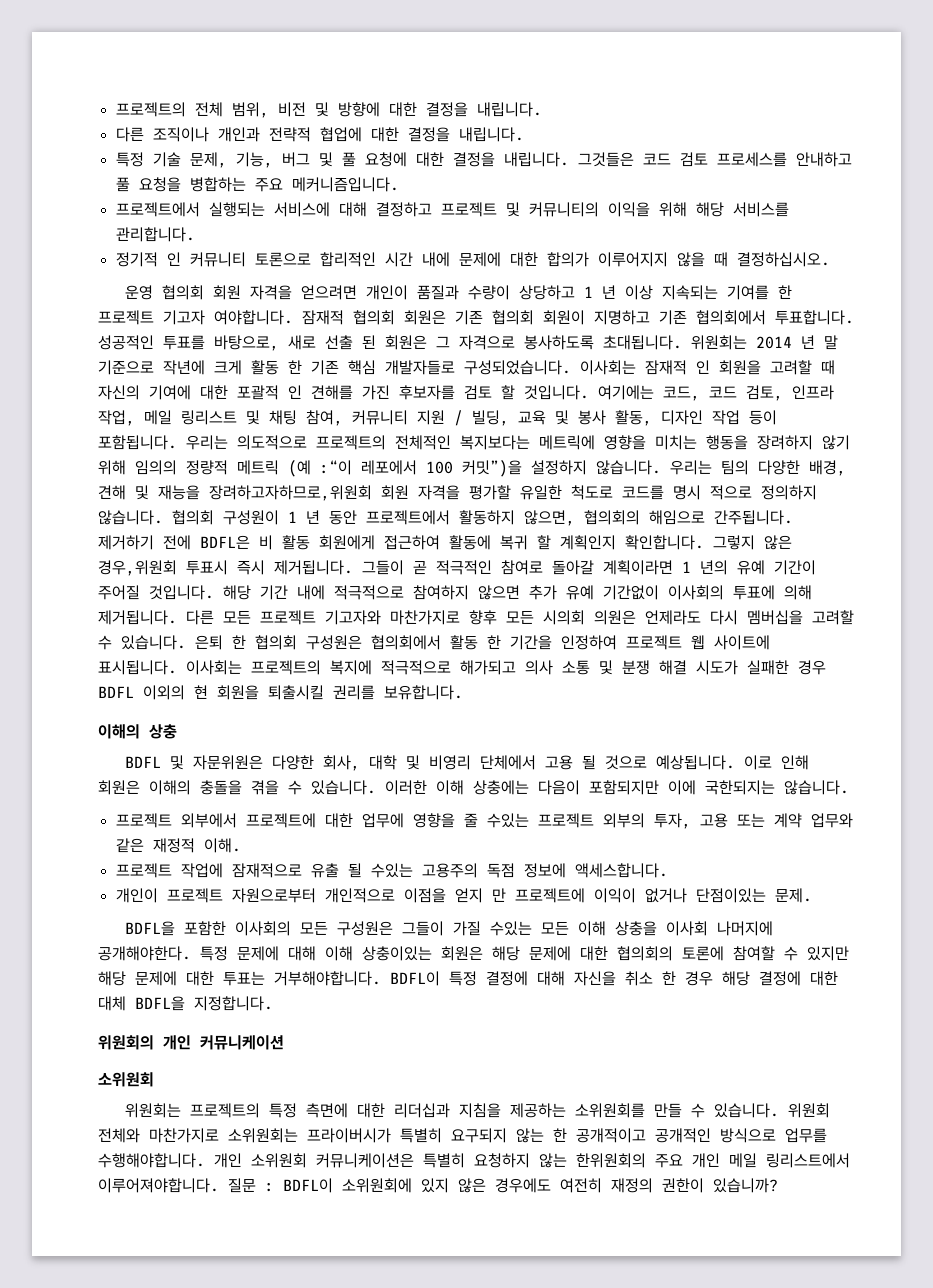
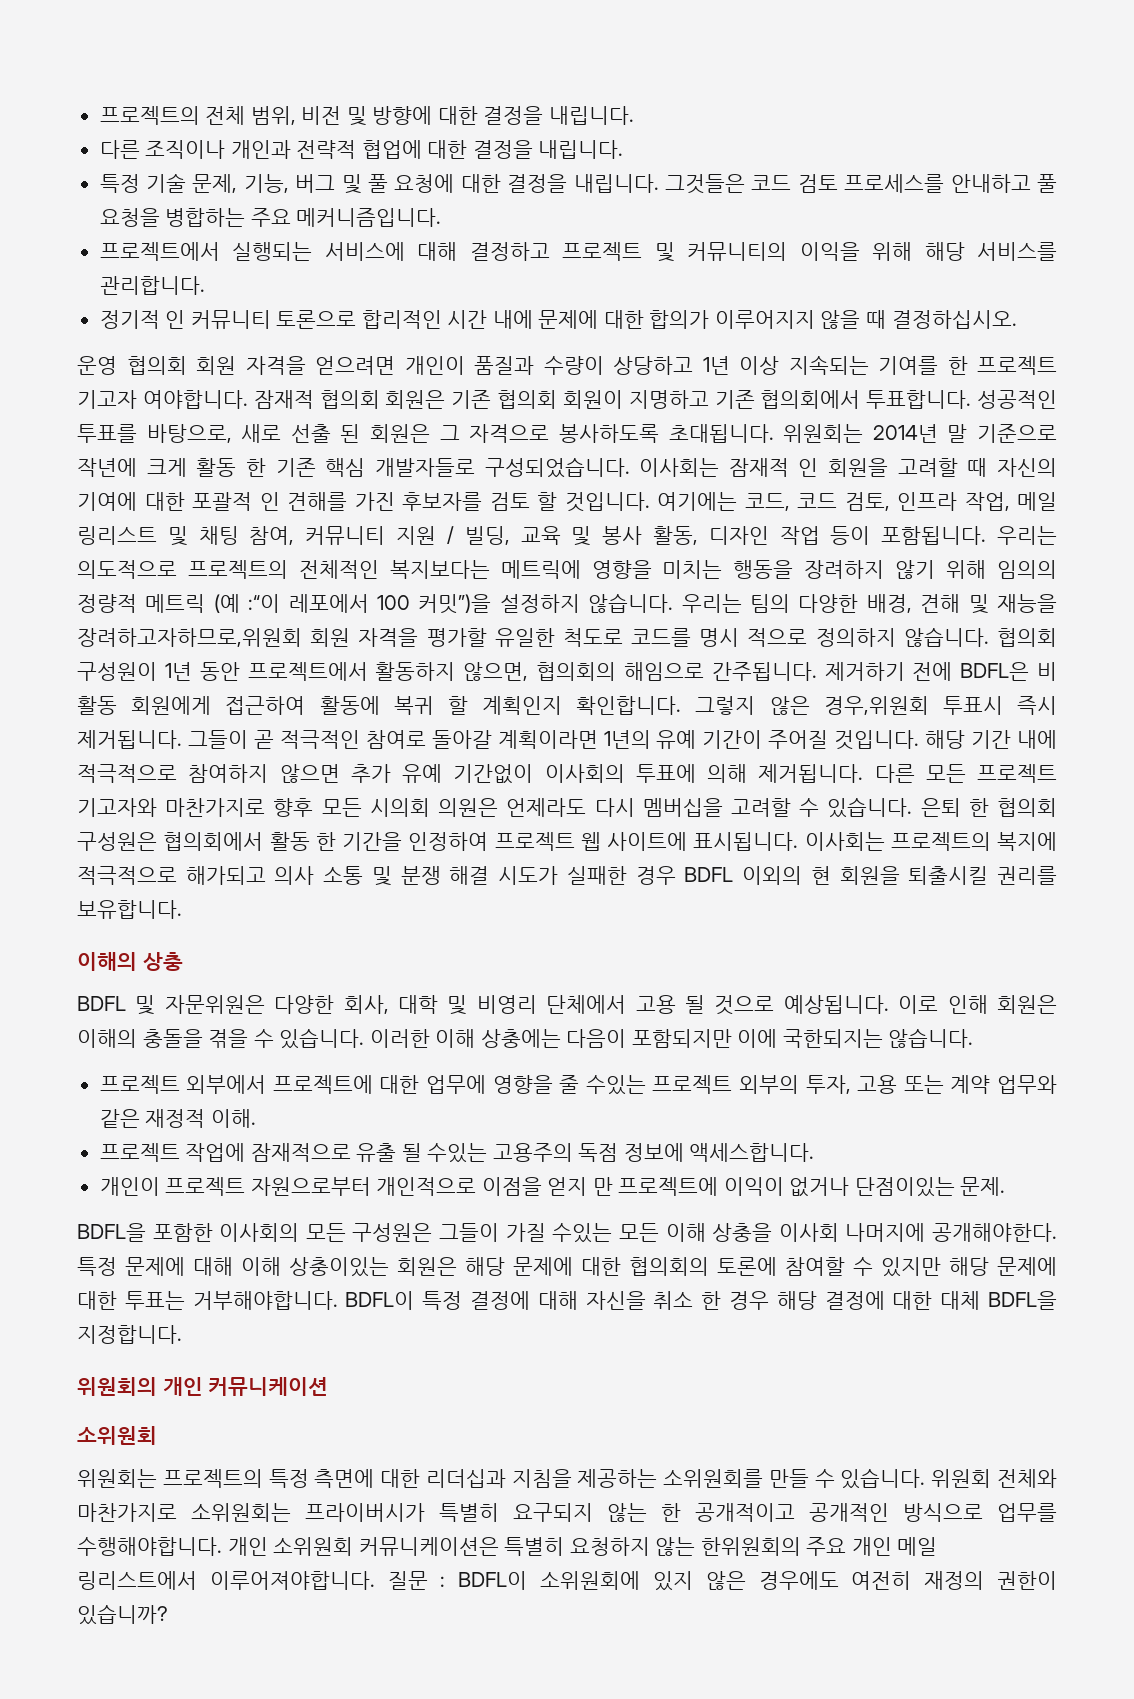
[584,285,617,299] 1 년 -> [702,356,730,375] 1년
[756,335,815,349] 2014 년 -> [872,424,938,443] 2014년
[288,510,320,524] 1 년 -> [164,662,192,681] 1년
[682,560,728,575] 1 년의 -> [603,730,651,749] 1년의

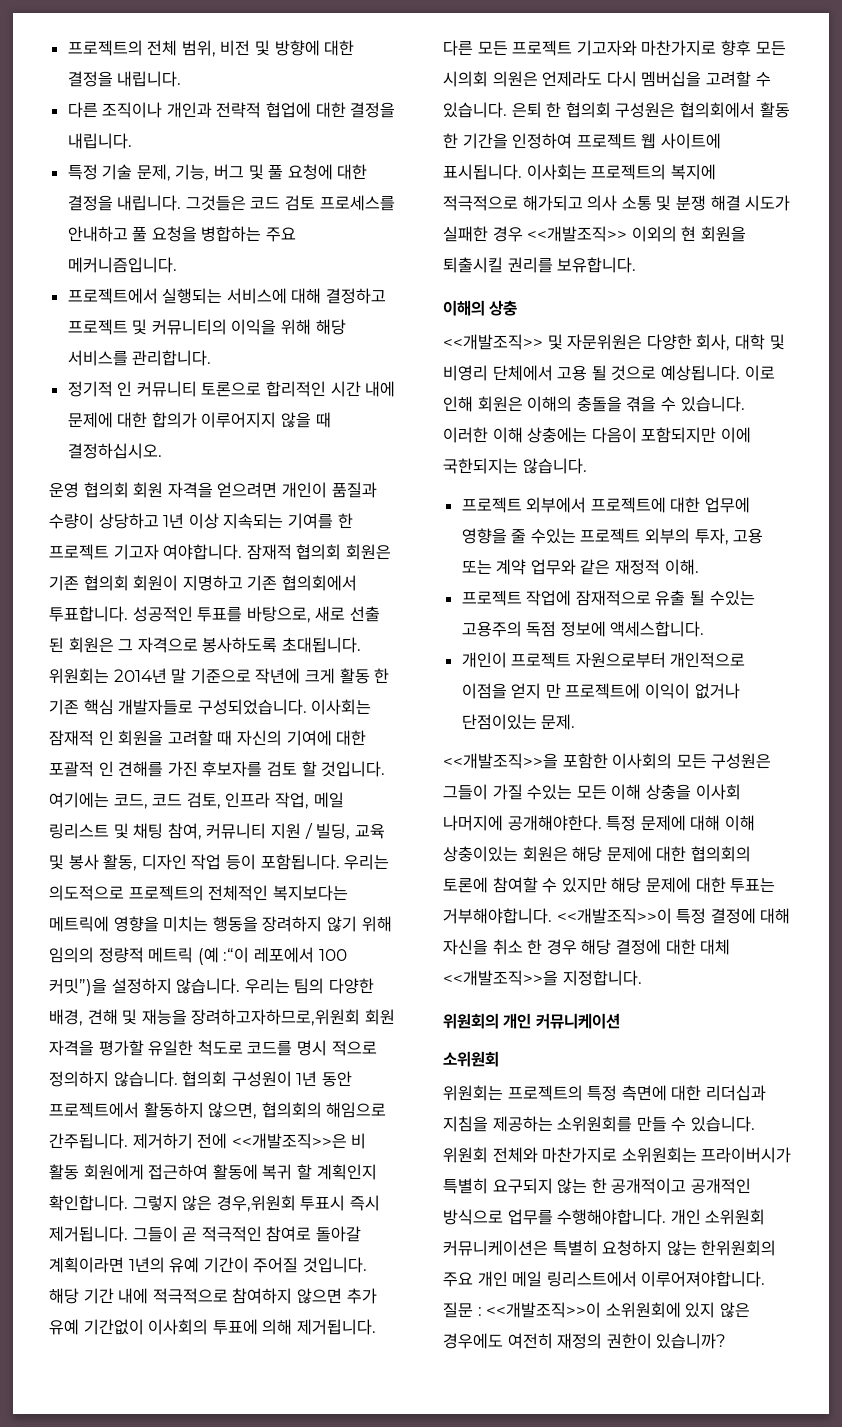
[960,662,1030,681] BDFL은 -> [231,1133,347,1149] <<개발조직>>은
[684,867,734,882] BDFL -> [527,226,628,242] <<개발조직>>
[77,996,126,1011] BDFL -> [443,334,543,350] <<개발조직>>
[77,1223,146,1242] BDFL을 -> [443,753,558,769] <<개발조직>>을
[345,1291,415,1310] BDFL이 -> [556,908,672,924] <<개발조직>>이
[987,1291,1057,1310] BDFL을 -> [443,970,558,986] <<개발조직>>을
[458,1571,528,1590] BDFL이 -> [486,1302,602,1318] <<개발조직>>이

